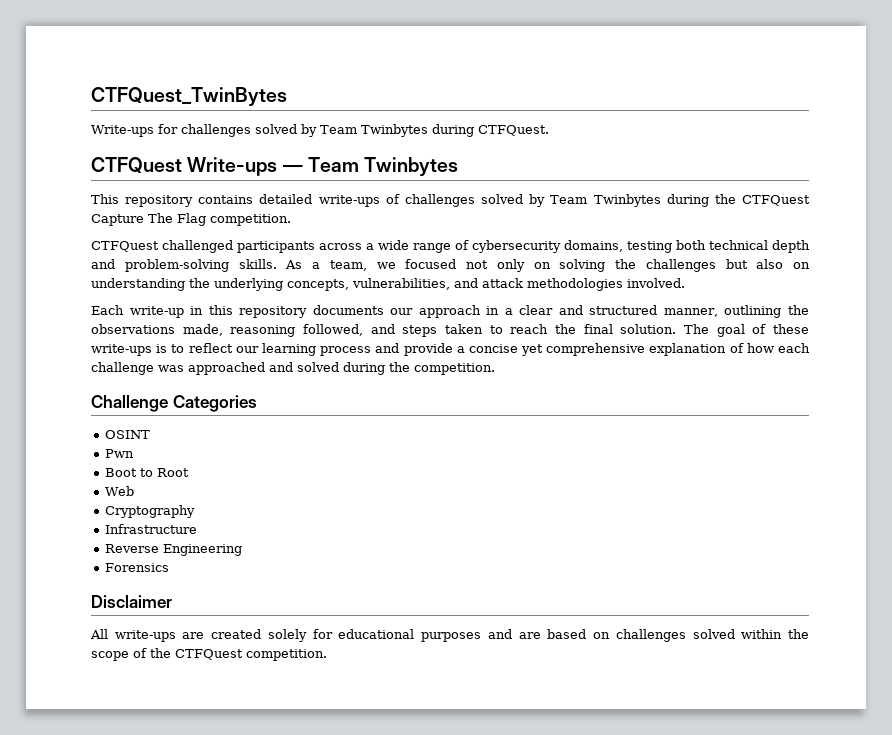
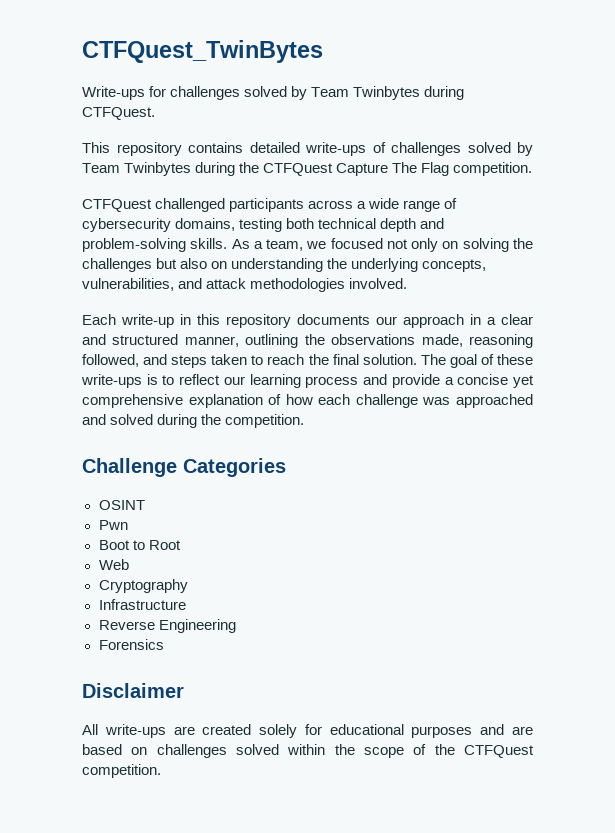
[91,157,459,176] // CTFQuest Write-ups — Team Twinbytes -> (155, 113) none

